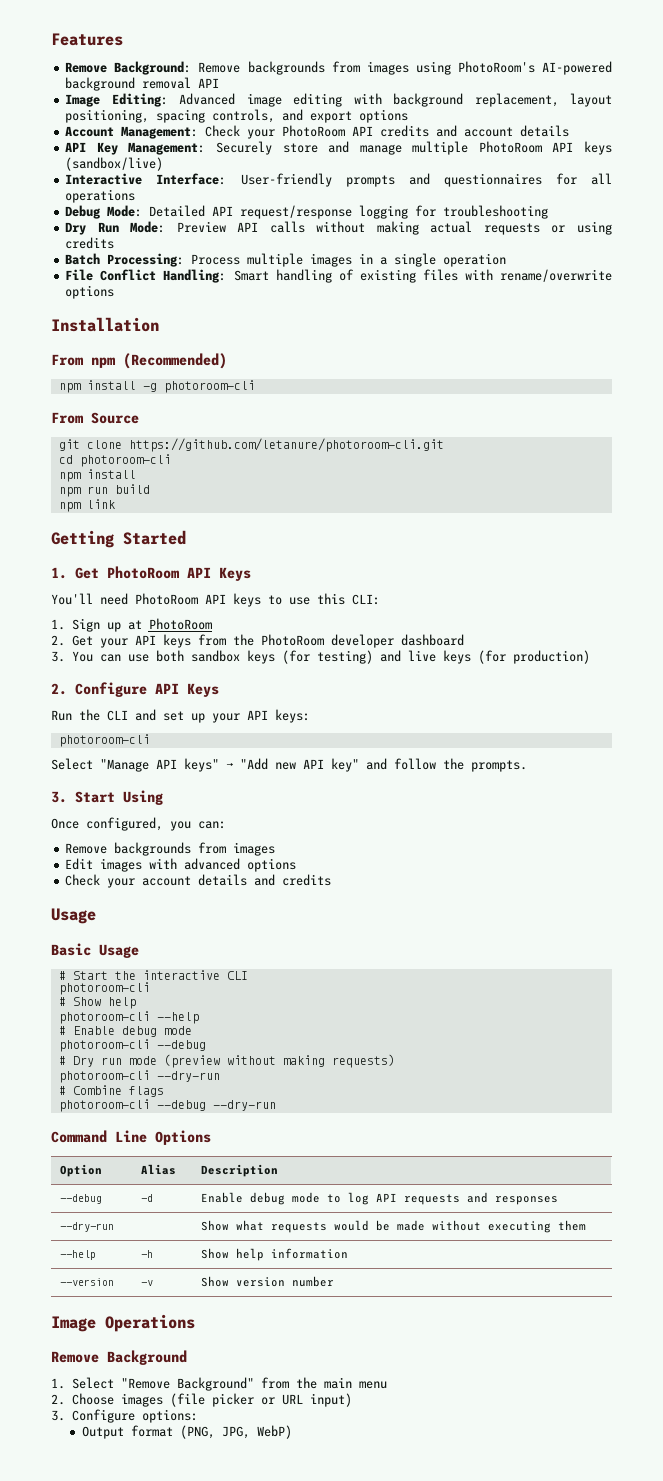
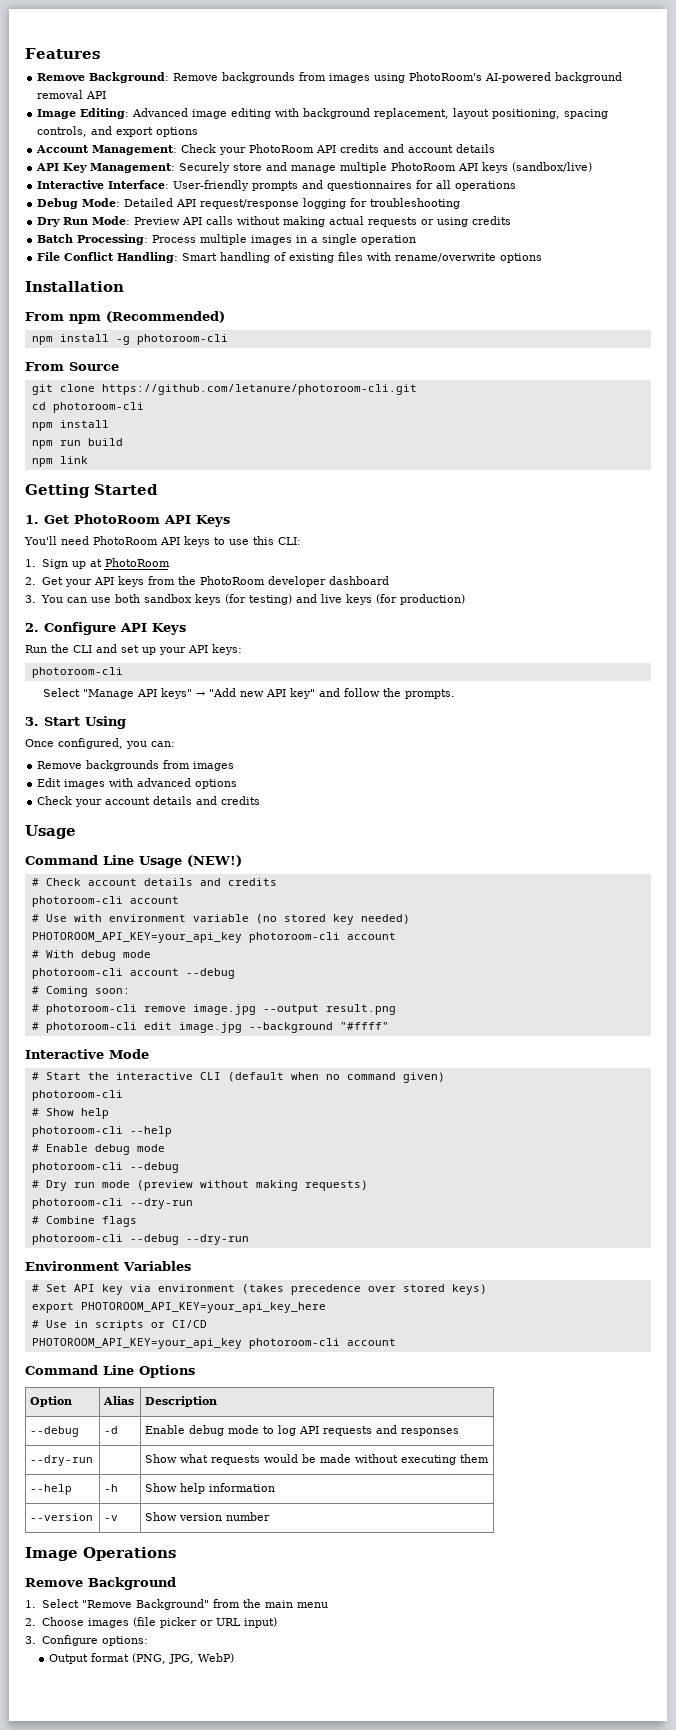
[51,943,139,958] Basic Usage -> [25,855,242,868] [31,878,277,886] [31,896,179,907] [31,914,410,925] [31,932,396,943] [31,950,151,961] [31,968,235,979] [31,986,130,997] [31,1004,396,1015] [31,1022,389,1033] [25,1049,149,1059] Command Line Usage (NEW!) // # Check account details and credits // photoroom-cli account // # Use with environment variable (no stored key needed) // PHOTOROOM_API_KEY=your_api_key photoroom-cli account // # With debug mode // photoroom-cli account --debug // # Coming soon: // # photoroom-cli remove image.jpg --output result.png // # photoroom-cli edit image.jpg --background "#ffff" // Interactive Mode
(248, 975) none -> [227,1072,445,1083] (default when no command given)
(276, 1105) none -> [25,1261,191,1271] [31,1284,487,1295] [31,1302,326,1313] [31,1320,207,1331] [31,1338,396,1349] // Environment Variables // # Set API key via environment (takes precedence over stored keys) // export PHOTOROOM_API_KEY=your_api_key_here // # Use in scripts or CI/CD // PHOTOROOM_API_KEY=your_api_key photoroom-cli account

